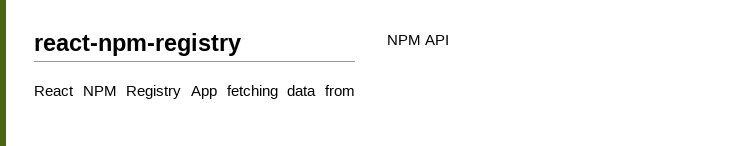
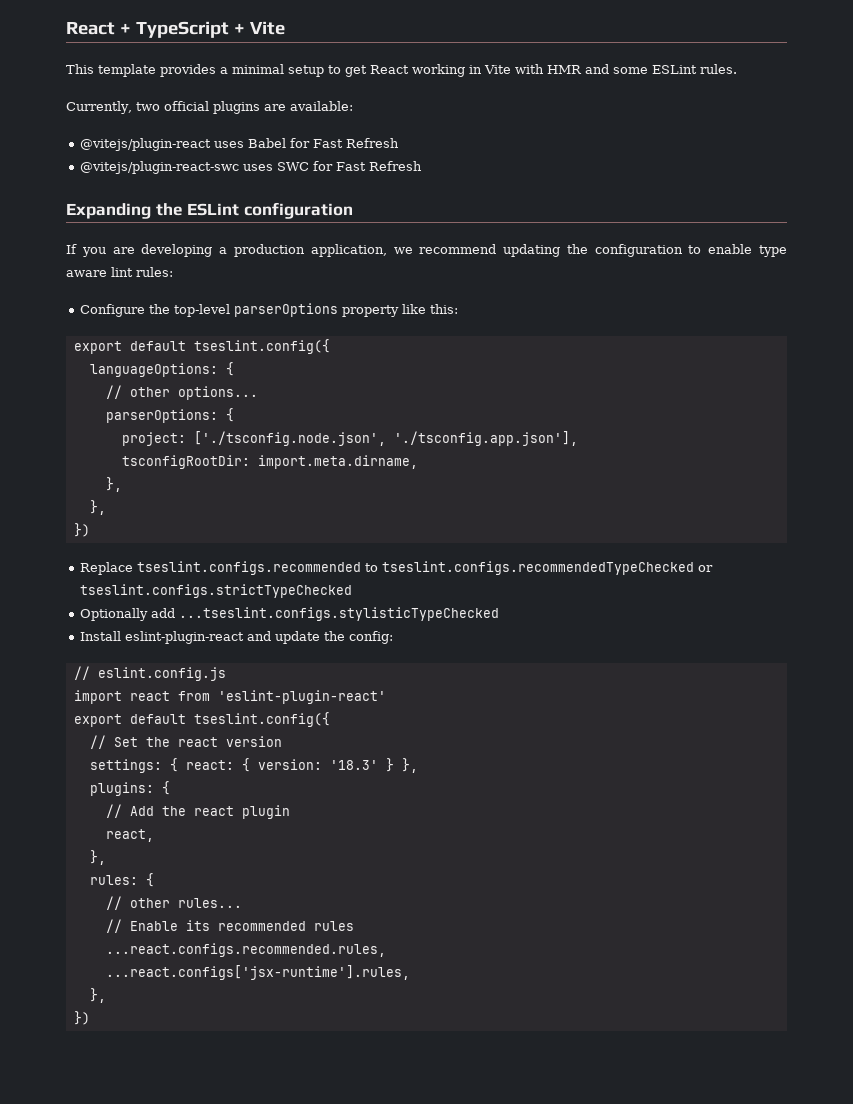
[34,33,241,56] [34,85,355,99] [387,35,450,45] react-npm-registry // React NPM Registry App fetching data from NPM API -> [66,21,285,38] [66,64,737,77] [66,101,353,114] [80,138,400,151] [80,161,423,174] [66,202,353,219] [66,244,788,257] [66,267,173,277] [80,303,459,317] [73,339,330,354] [89,362,234,377] [105,385,258,400] [105,408,234,423] [121,431,578,446] [121,455,418,469] [105,477,122,492] [89,500,106,515] [73,523,90,537] [80,561,714,575] [80,584,353,598] [80,607,500,621] [80,631,394,644] [73,666,226,681] [73,690,386,704] [73,712,330,727] [89,735,282,749] [89,758,418,773] [89,781,170,796] [105,804,290,819] [105,829,154,842] [89,850,106,865] [89,873,154,887] [105,896,242,910] [105,919,354,933] [105,943,386,957] [105,965,410,980] [89,988,106,1003] [73,1011,90,1025] React + TypeScript + Vite // This template provides a minimal setup to get React working in Vite with HMR and some ESLint rules. // Currently, two official plugins are available: // @vitejs/plugin-react uses Babel for Fast Refresh // @vitejs/plugin-react-swc uses SWC for Fast Refresh // Expanding the ESLint configuration // If you are developing a production application, we recommend updating the configuration to enable type aware lint rules: // Configure the top-level parserOptions property like this: // export default tseslint.config({ // languageOptions: { // // other options... // parserOptions: { // project: ['./tsconfig.node.json', './tsconfig.app.json'], // tsconfigRootDir: import.meta.dirname, // }, // }, // }) // Replace tseslint.configs.recommended to tseslint.configs.recommendedTypeChecked or tseslint.configs.strictTypeChecked // Optionally add ...tseslint.configs.stylisticTypeChecked // Install eslint-plugin-react and update the config: // // eslint.config.js // import react from 'eslint-plugin-react' // export default tseslint.config({ // // Set the react version // settings: { react: { version: '18.3' } }, // plugins: { // // Add the react plugin // react, // }, // rules: { // // other rules... // // Enable its recommended rules // ...react.configs.recommended.rules, // ...react.configs['jsx-runtime'].rules, // }, // })

